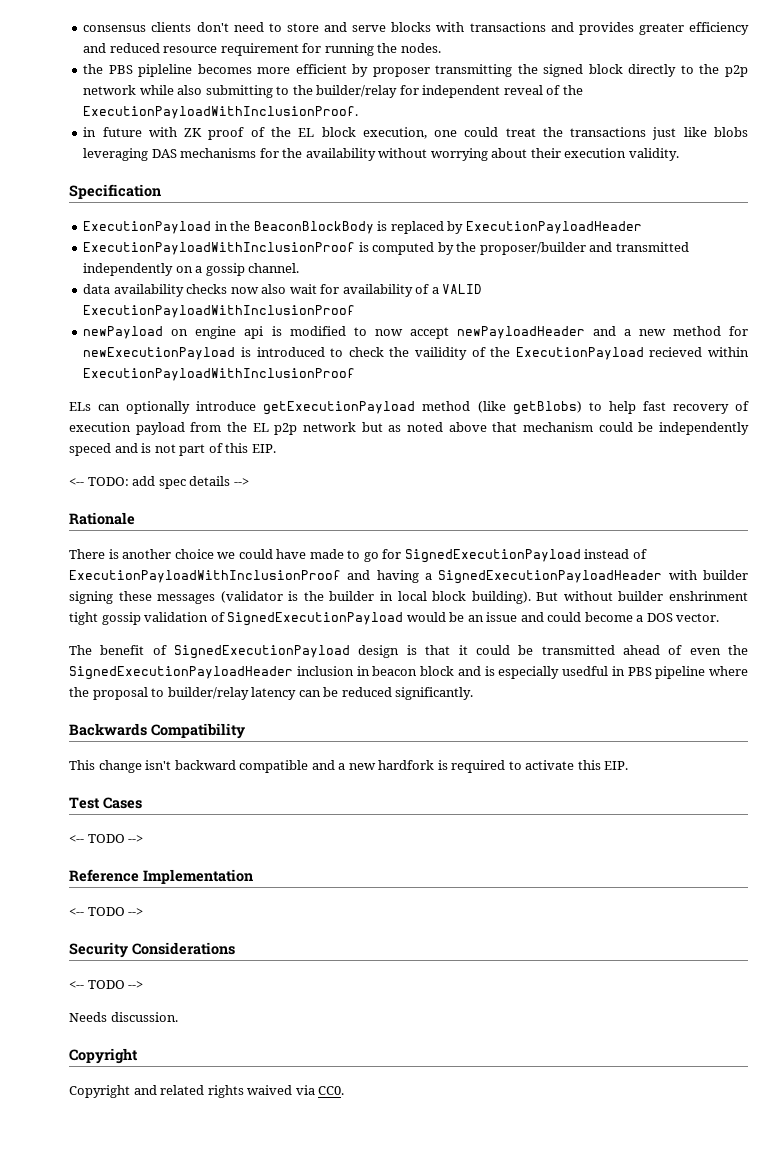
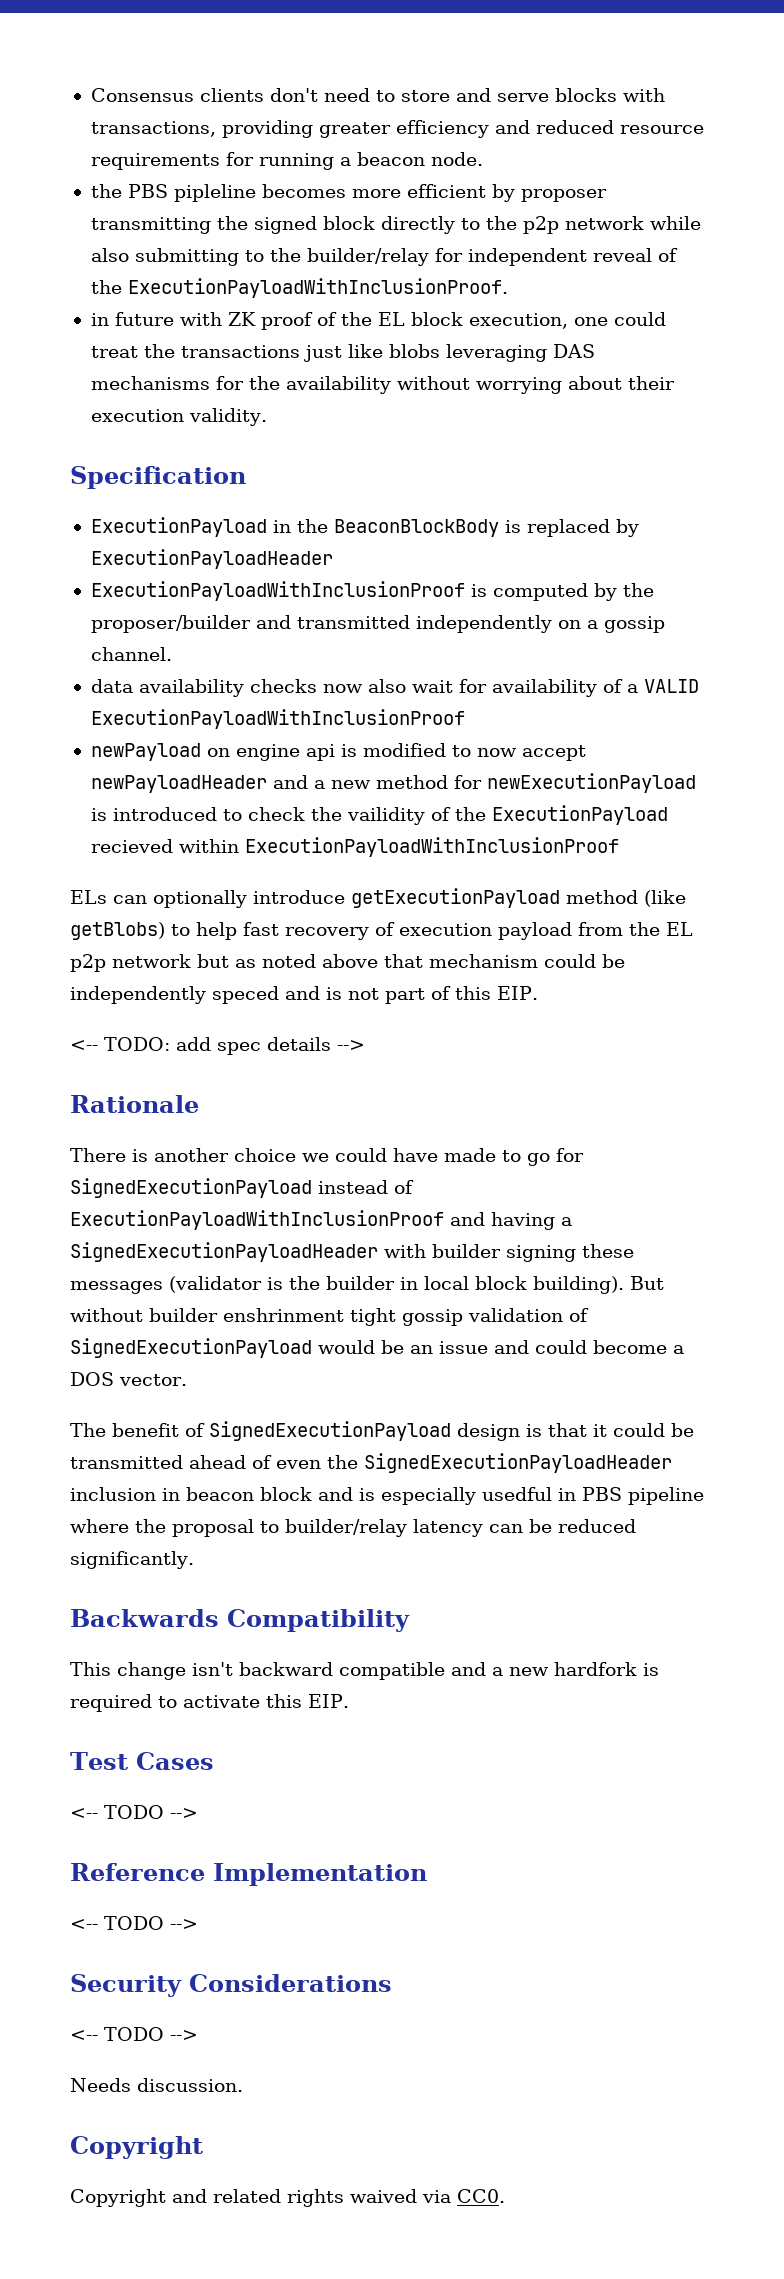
[83,25,147,32] consensus -> [90,88,194,102] Consensus
[469,22,634,35] transactions and provides -> [90,120,313,138] transactions, providing
[220,43,299,56] requirement -> [90,153,220,170] requirements
[377,43,441,53] the nodes. -> [339,152,483,166] a beacon node.

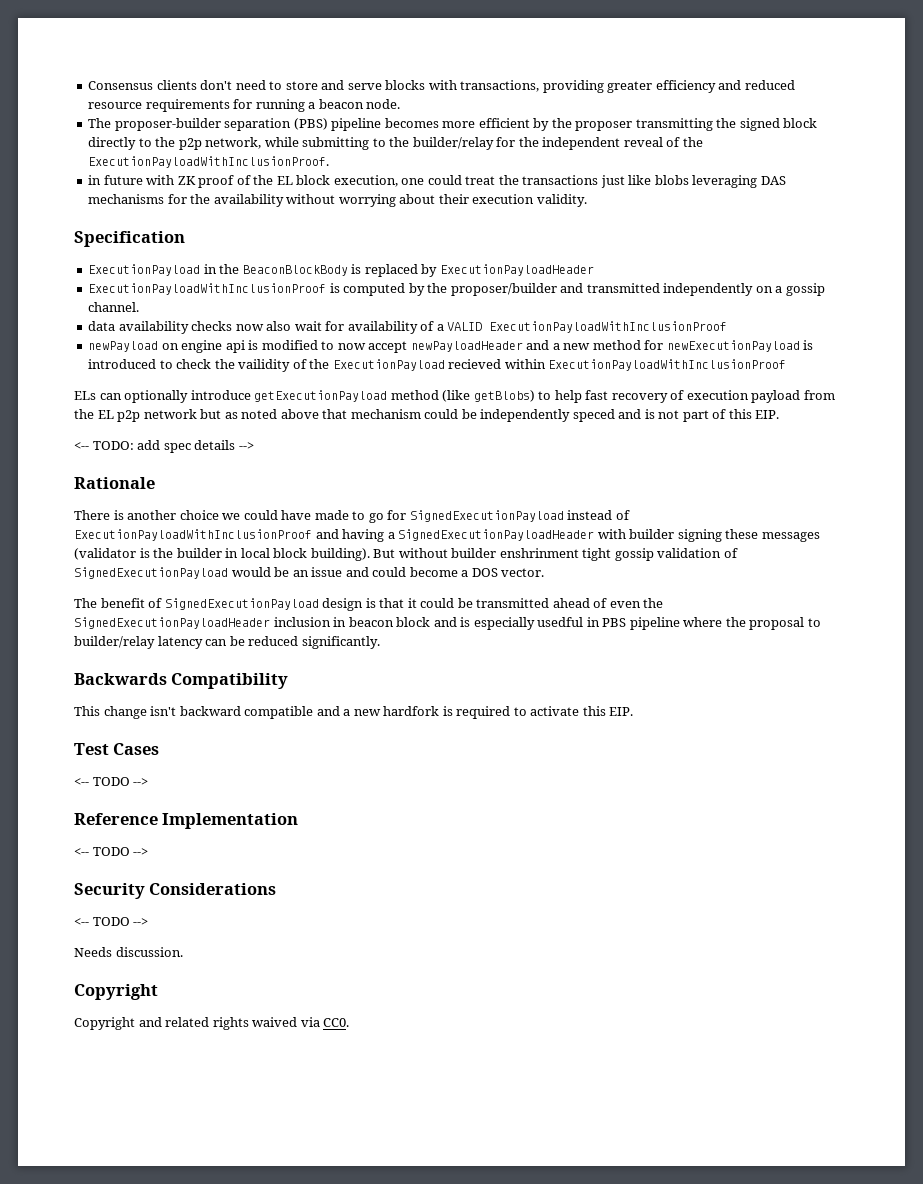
[90,184,256,202] the PBS pipleline -> [88,118,382,131] The proposer-builder separation (PBS) pipeline
(515, 193) none -> [551,118,572,128] the
[564,216,701,230] [90,248,129,262] network while also -> [205,137,299,149] network, while
(463, 255) none -> [518,137,539,147] the

